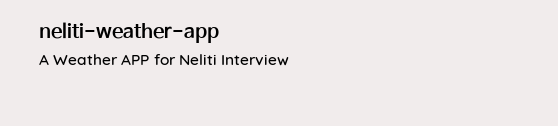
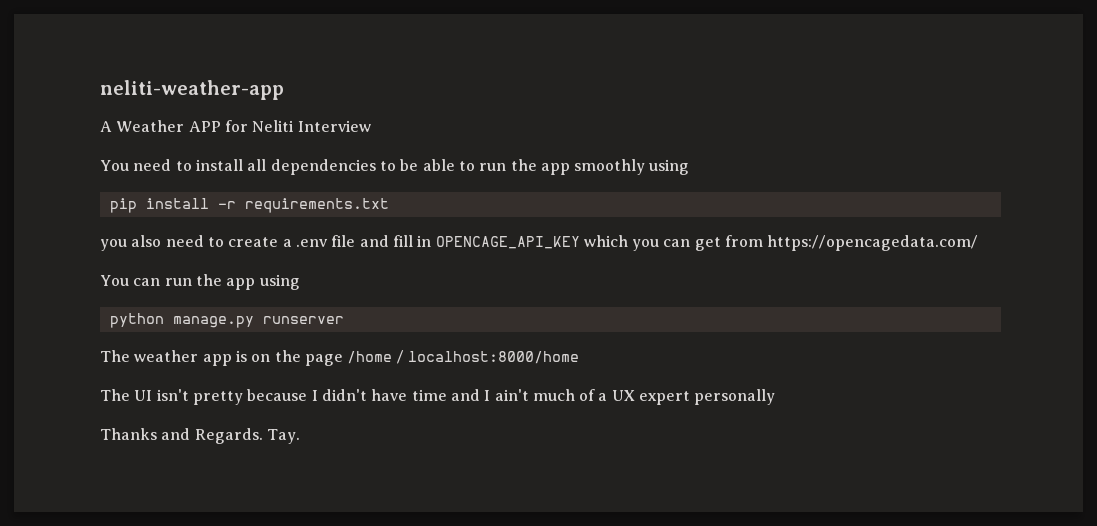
(289, 60) none -> [100,159,690,175] [109,198,389,213] [100,235,979,251] [100,274,300,290] [109,313,344,328] [100,350,579,366] [100,389,776,405] [100,428,300,444] // You need to install all dependencies to be able to run the app smoothly using // pip install -r requirements.txt // you also need to create a .env file and fill in OPENCAGE_API_KEY which you can get from https://opencagedata.com/ // You can run the app using // python manage.py runserver // The weather app is on the page /home / localhost:8000/home // The UI isn't pretty because I didn't have time and I ain't much of a UX expert personally // Thanks and Regards. Tay.

